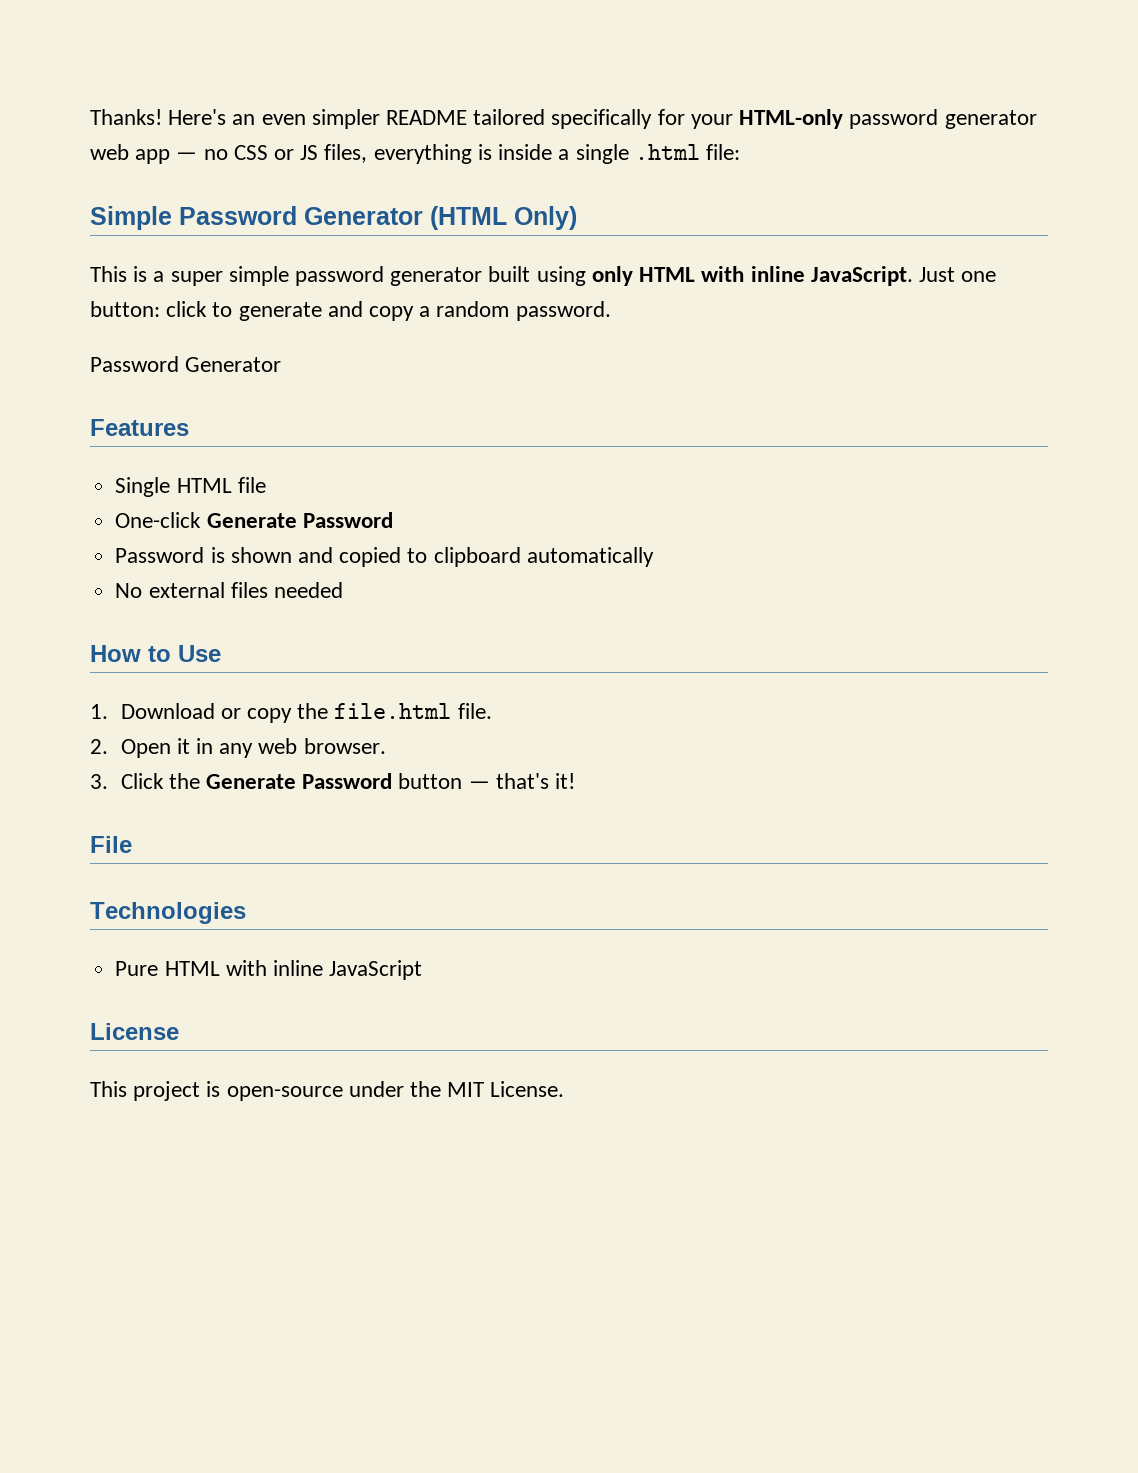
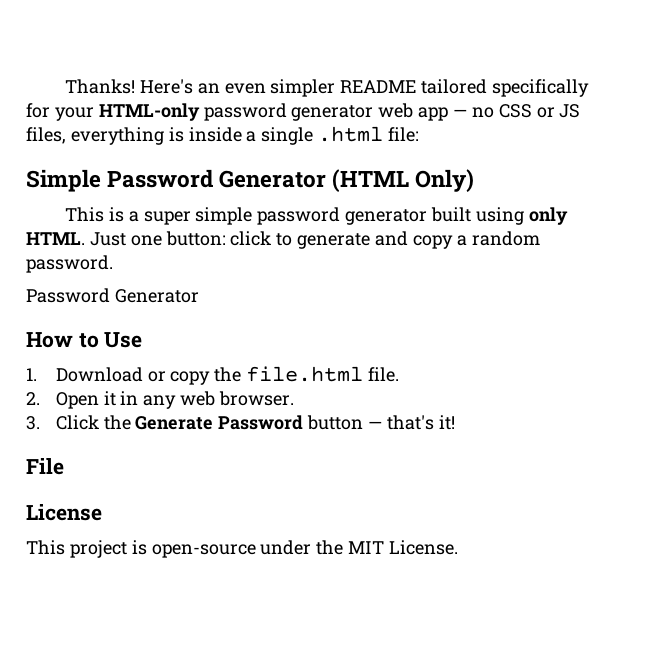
[639,266,913,286] HTML with inline JavaScript. -> [26,232,85,245] HTML.
[90,419,189,436] [115,477,266,497] [115,512,393,528] [115,547,654,567] [115,582,343,598] // Features // Single HTML file // One-click Generate Password // Password is shown and copied to clipboard automatically // No external files needed -> (199, 296) none
[90,902,246,924] [115,960,423,980] // Technologies // Pure HTML with inline JavaScript -> (64, 466) none

